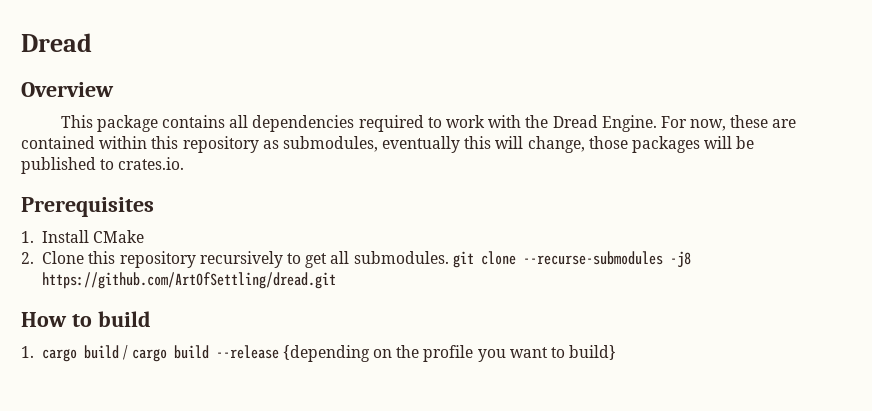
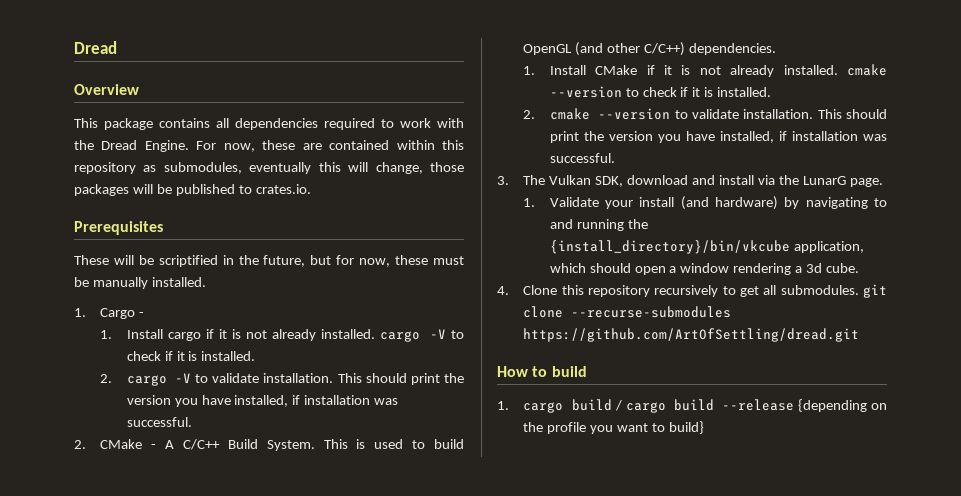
[21,230,145,243] [21,252,34,264] 1. Install CMake // 2. -> [74,255,465,267] [74,277,206,289] [74,308,145,319] [100,329,465,342] [126,351,256,361] [100,373,465,386] [126,395,399,407] [126,417,192,427] [74,439,464,451] [523,42,776,56] [523,64,887,77] [549,86,772,98] [523,108,887,120] [549,131,887,143] [549,153,615,163] [497,175,883,187] [523,196,887,210] [549,219,648,231] [549,240,864,254] [549,263,859,275] [497,286,509,295] These will be scriptified in the future, but for now, these must be manually installed. // 1. Cargo - // 1. Install cargo if it is not already installed. cargo -V to check if it is installed. // 2. cargo -V to validate installation. This should print the version you have installed, if installation was successful. // 2. CMake - A C/C++ Build System. This is used to build OpenGL (and other C/C++) dependencies. // 1. Install CMake if it is not already installed. cmake --version to check if it is installed. // 2. cmake --version to validate installation. This should print the version you have installed, if installation was successful. // 3. The Vulkan SDK, download and install via the LunarG page. // 1. Validate your install (and hardware) by navigating to and running the {install_directory}/bin/vkcube application, which should open a window rendering a 3d cube. // 4.
[669,251,691,268] -j8 -> (732, 312) none

